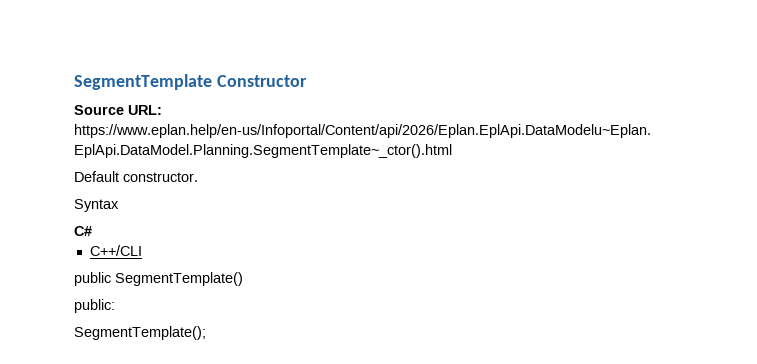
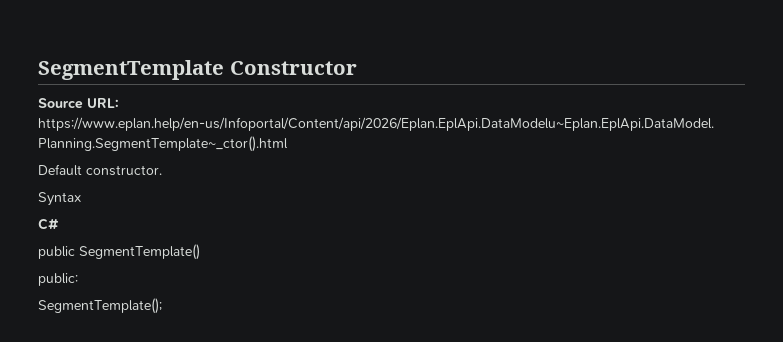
[89,245,142,256] // C++/CLI -> (59, 224) none

